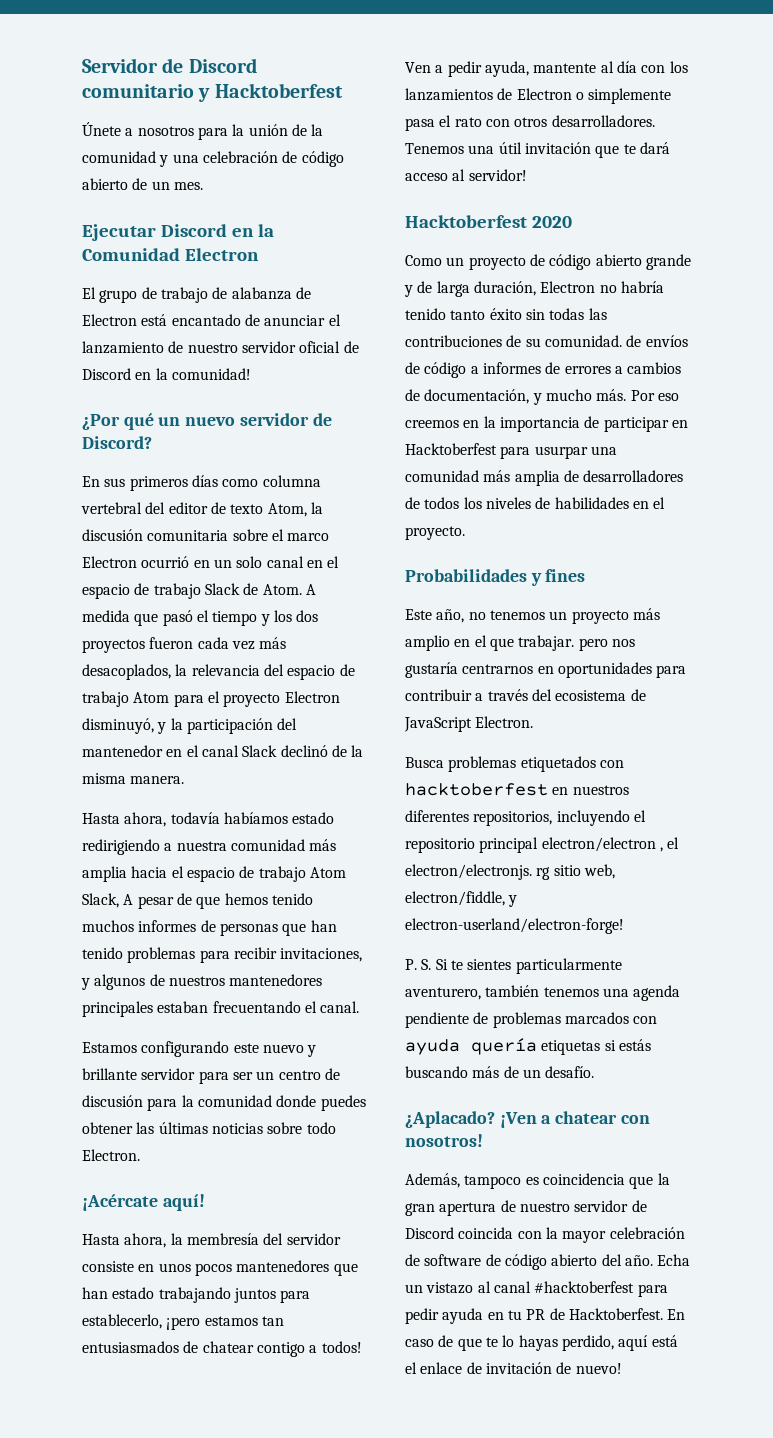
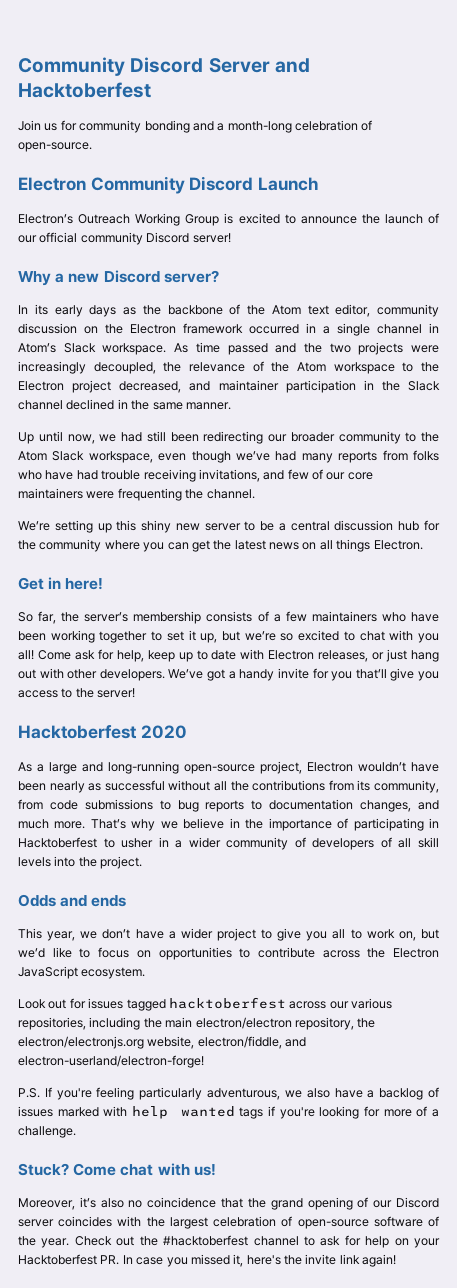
[82,58,257,73] [82,83,343,102] [82,122,324,140] [82,151,344,167] [82,178,203,190] [82,224,274,241] [82,248,259,261] [82,287,311,303] [82,314,341,326] [82,341,359,354] [82,368,251,380] [82,413,332,430] [82,436,152,449] [82,475,321,491] [81,502,323,517] [82,529,330,541] [82,556,340,568] [82,583,316,599] [82,610,319,626] [82,637,287,653] [82,664,355,680] [82,691,340,707] [82,718,298,734] [82,745,364,757] [82,773,185,784] [82,812,335,827] [82,839,337,855] [82,866,346,882] [82,893,313,909] [82,920,337,936] [82,947,363,963] [81,974,323,990] [82,1001,360,1017] [82,1041,317,1057] [82,1068,340,1084] [82,1095,366,1111] [82,1122,336,1134] [82,1149,140,1161] [82,1194,205,1211] [82,1233,341,1248] [82,1260,358,1276] [82,1287,311,1303] [82,1314,284,1330] [82,1341,362,1357] [405,61,688,77] [405,88,672,104] [405,115,655,131] [405,142,670,158] [405,169,527,181] [405,215,572,228] [405,254,691,270] [404,281,664,297] [405,308,607,320] [405,335,688,347] [405,362,682,378] [405,389,679,405] [405,416,688,432] [405,443,617,459] [405,470,684,486] [405,497,666,509] [405,526,465,540] [405,569,586,586] [405,608,660,624] [405,635,635,651] [405,662,687,678] [405,689,646,701] [404,716,534,732] [405,756,624,772] [405,783,629,796] [405,810,646,826] [405,837,680,853] [405,864,615,880] [405,891,518,907] [405,918,624,934] [405,958,622,974] [405,985,681,1001] [405,1012,658,1028] [405,1038,651,1055] [405,1066,595,1078] [405,1111,650,1128] [405,1134,483,1147] [405,1173,670,1189] [405,1200,647,1216] [405,1227,685,1243] [405,1254,691,1270] [405,1281,668,1297] [405,1308,686,1324] [405,1335,678,1351] [405,1362,622,1374] Servidor de Discord comunitario y Hacktoberfest // Únete a nosotros para la unión de la comunidad y una celebración de código abierto de un mes. // Ejecutar Discord en la Comunidad Electron // El grupo de trabajo de alabanza de Electron está encantado de anunciar el lanzamiento de nuestro servidor oficial de Discord en la comunidad! // ¿Por qué un nuevo servidor de Discord? // En sus primeros días como columna vertebral del editor de texto Atom, la discusión comunitaria sobre el marco Electron ocurrió en un solo canal en el espacio de trabajo Slack de Atom. A medida que pasó el tiempo y los dos proyectos fueron cada vez más desacoplados, la relevancia del espacio de trabajo Atom para el proyecto Electron disminuyó, y la participación del mantenedor en el canal Slack declinó de la misma manera. // Hasta ahora, todavía habíamos estado redirigiendo a nuestra comunidad más amplia hacia el espacio de trabajo Atom Slack, A pesar de que hemos tenido muchos informes de personas que han tenido problemas para recibir invitaciones, y algunos de nuestros mantenedores principales estaban frecuentando el canal. // Estamos configurando este nuevo y brillante servidor para ser un centro de discusión para la comunidad donde puedes obtener las últimas noticias sobre todo Electron. // ¡Acércate aquí! // Hasta ahora, la membresía del servidor consiste en unos pocos mantenedores que han estado trabajando juntos para establecerlo, ¡pero estamos tan entusiasmados de chatear contigo a todos! Ven a pedir ayuda, mantente al día con los lanzamientos de Electron o simplemente pasa el rato con otros desarrolladores. Tenemos una útil invitación que te dará acceso al servidor! // Hacktoberfest 2020 // Como un proyecto de código abierto grande y de larga duración, Electron no habría tenido tanto éxito sin todas las contribuciones de su comunidad. de envíos de código a informes de errores a cambios de documentación, y mucho más. Por eso creemos en la importancia de participar en Hacktoberfest para usurpar una comunidad más amplia de desarrolladores de todos los niveles de habilidades en el proyecto. // Probabilidades y fines // Este año, no tenemos un proyecto más amplio en el que trabajar. pero nos gustaría centrarnos en oportunidades para contribuir a través del ecosistema de JavaScript Electron. // Busca problemas etiquetados con hacktoberfest en nuestros diferentes repositorios, incluyendo el repositorio principal electron/electron , el electron/electronjs. rg sitio web, electron/fiddle, y electron-userland/electron-forge! // P. S. Si te sientes particularmente aventurero, también tenemos una agenda pendiente de problemas marcados con ayuda quería etiquetas si estás buscando más de un desafío. // ¿Aplacado? ¡Ven a chatear con nosotros! // Además, tampoco es coincidencia que la gran apertura de nuestro servidor de Discord coincida con la mayor celebración de software de código abierto del año. Echa un vistazo al canal #hacktoberfest para pedir ayuda en tu PR de Hacktoberfest. En caso de que te lo hayas perdido, aquí está el enlace de invitación de nuevo! -> [18,57,310,76] [18,82,151,98] [18,120,373,133] [18,142,92,152] [18,176,320,194] [18,213,440,226] [18,232,231,245] [18,270,219,286] [18,304,439,317] [18,323,439,336] [18,342,439,355] [18,361,440,374] [18,380,440,393] [18,399,231,410] [18,431,439,444] [18,450,439,463] [18,469,373,482] [18,488,255,501] [18,520,441,533] [18,539,423,552] [18,577,104,590] [18,611,439,624] [18,630,440,643] [18,649,439,662] [18,668,440,681] [18,688,136,698] [18,725,187,739] [18,761,439,774] [18,780,439,793] [18,799,439,812] [18,818,440,831] [18,837,440,850] [18,856,143,869] [18,894,127,907] [18,928,439,941] [18,947,439,960] [18,966,146,979] [18,997,392,1011] [18,1017,376,1030] [18,1036,307,1049] [18,1055,204,1068] [18,1087,439,1100] [18,1106,440,1119] [18,1126,76,1138] [18,1163,216,1176] [18,1197,439,1210] [18,1216,440,1229] [18,1235,441,1248] [18,1254,397,1267] Community Discord Server and Hacktoberfest // Join us for community bonding and a month-long celebration of open-source. // Electron Community Discord Launch // Electron’s Outreach Working Group is excited to announce the launch of our official community Discord server! // Why a new Discord server? // In its early days as the backbone of the Atom text editor, community discussion on the Electron framework occurred in a single channel in Atom’s Slack workspace. As time passed and the two projects were increasingly decoupled, the relevance of the Atom workspace to the Electron project decreased, and maintainer participation in the Slack channel declined in the same manner. // Up until now, we had still been redirecting our broader community to the Atom Slack workspace, even though we’ve had many reports from folks who have had trouble receiving invitations, and few of our core maintainers were frequenting the channel. // We’re setting up this shiny new server to be a central discussion hub for the community where you can get the latest news on all things Electron. // Get in here! // So far, the server’s membership consists of a few maintainers who have been working together to set it up, but we’re so excited to chat with you all! Come ask for help, keep up to date with Electron releases, or just hang out with other developers. We’ve got a handy invite for you that’ll give you access to the server! // Hacktoberfest 2020 // As a large and long-running open-source project, Electron wouldn’t have been nearly as successful without all the contributions from its community, from code submissions to bug reports to documentation changes, and much more. That’s why we believe in the importance of participating in Hacktoberfest to usher in a wider community of developers of all skill levels into the project. // Odds and ends // This year, we don’t have a wider project to give you all to work on, but we’d like to focus on opportunities to contribute across the Electron JavaScript ecosystem. // Look out for issues tagged hacktoberfest across our various repositories, including the main electron/electron repository, the electron/electronjs.org website, electron/fiddle, and electron-userland/electron-forge! // P.S. If you're feeling particularly adventurous, we also have a backlog of issues marked with help wanted tags if you're looking for more of a challenge. // Stuck? Come chat with us! // Moreover, it’s also no coincidence that the grand opening of our Discord server coincides with the largest celebration of open-source software of the year. Check out the #hacktoberfest channel to ask for help on your Hacktoberfest PR. In case you missed it, here's the invite link again!

